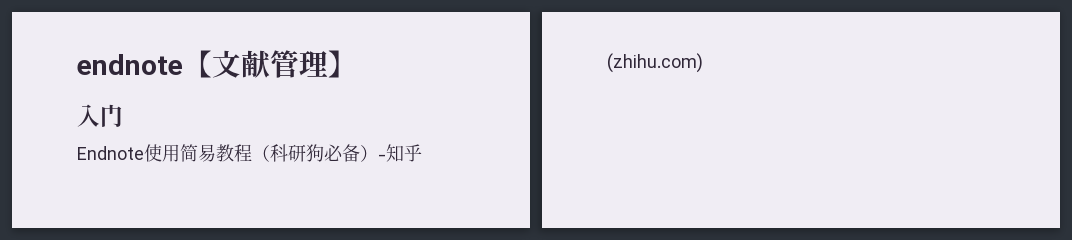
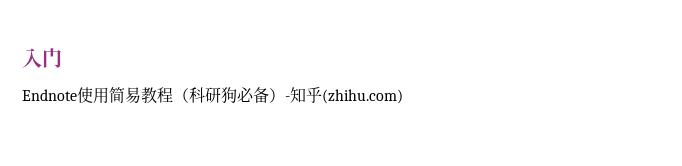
[77,50,357,78] endnote【文献管理】 // -> (22, 58) none

